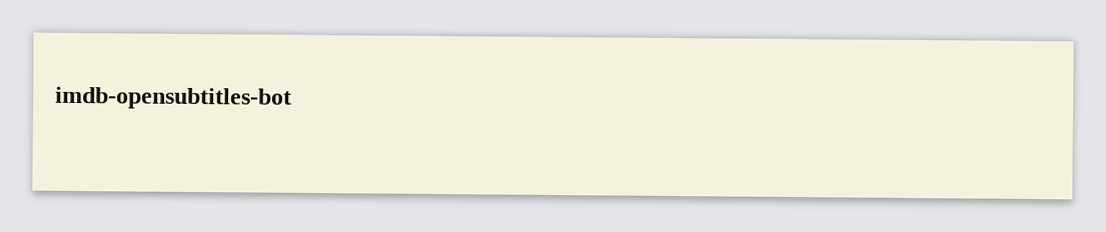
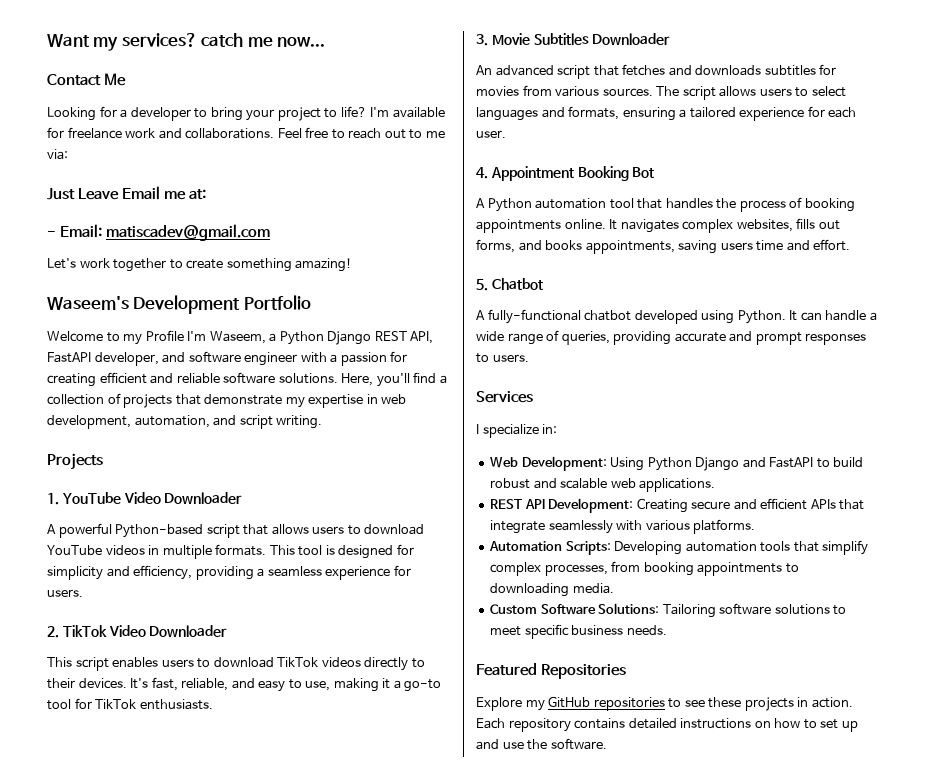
[55,86,292,110] imdb-opensubtitles-bot -> [47,33,326,51] [47,73,127,86] [47,106,445,121] [47,127,445,139] [47,149,68,160] [47,186,207,200] [47,224,271,241] [47,258,353,272] [47,295,311,314] [47,330,434,345] [47,351,408,366] [47,372,447,387] [47,393,407,408] [47,415,323,429] [47,453,103,470] [47,492,243,505] [47,523,425,538] [47,544,414,559] [47,565,411,580] [47,589,83,597] [47,625,228,638] [47,657,425,671] [47,677,442,692] [47,698,213,710] [476,33,671,46] [476,64,837,79] [476,85,846,100] [476,106,857,121] [476,130,506,138] [476,166,655,181] [476,197,855,212] [476,218,840,233] [476,239,851,254] [476,278,543,291] [476,309,877,324] [476,330,867,345] [476,353,529,363] [476,391,533,403] [476,424,558,438] [490,456,864,471] [490,478,716,492] [490,498,865,513] [490,519,756,534] [489,540,869,555] [490,561,799,576] [490,583,614,597] [490,603,847,618] [490,624,667,639] [476,663,627,679] [476,696,853,711] [476,718,858,732] [476,738,607,750] Want my services? catch me now... // Contact Me // Looking for a developer to bring your project to life? I'm available for freelance work and collaborations. Feel free to reach out to me via: // Just Leave Email me at: // - Email: matiscadev@gmail.com // Let's work together to create something amazing! // Waseem's Development Portfolio // Welcome to my Profile I'm Waseem, a Python Django REST API, FastAPI developer, and software engineer with a passion for creating efficient and reliable software solutions. Here, you'll find a collection of projects that demonstrate my expertise in web development, automation, and script writing. // Projects // 1. YouTube Video Downloader // A powerful Python-based script that allows users to download YouTube videos in multiple formats. This tool is designed for simplicity and efficiency, providing a seamless experience for users. // 2. TikTok Video Downloader // This script enables users to download TikTok videos directly to their devices. It's fast, reliable, and easy to use, making it a go-to tool for TikTok enthusiasts. // 3. Movie Subtitles Downloader // An advanced script that fetches and downloads subtitles for movies from various sources. The script allows users to select languages and formats, ensuring a tailored experience for each user. // 4. Appointment Booking Bot // A Python automation tool that handles the process of booking appointments online. It navigates complex websites, fills out forms, and books appointments, saving users time and effort. // 5. Chatbot // A fully-functional chatbot developed using Python. It can handle a wide range of queries, providing accurate and prompt responses to users. // Services // I specialize in: // Web Development: Using Python Django and FastAPI to build robust and scalable web applications. // REST API Development: Creating secure and efficient APIs that integrate seamlessly with various platforms. // Automation Scripts: Developing automation tools that simplify complex processes, from booking appointments to downloading media. // Custom Software Solutions: Tailoring software solutions to meet specific business needs. // Featured Repositories // Explore my GitHub repositories to see these projects in action. Each repository contains detailed instructions on how to set up and use the software.

